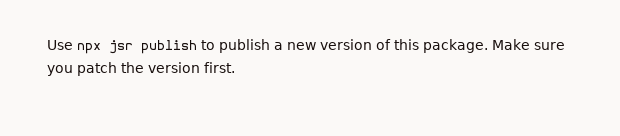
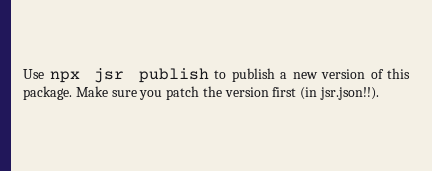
[204,62,235,73] first. -> [272,87,380,100] first (in jsr.json!!).

